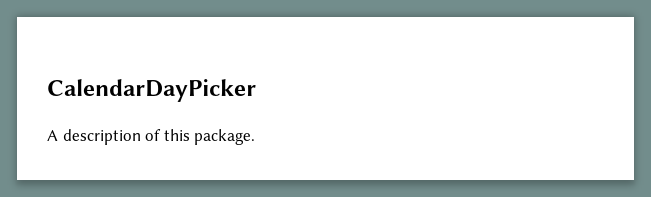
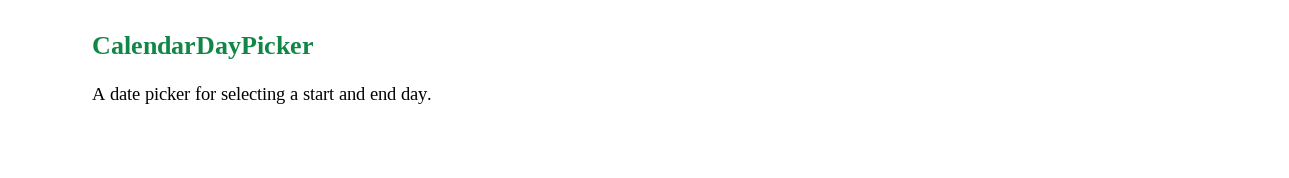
[62,129,256,145] description of this package. -> [110,86,432,104] date picker for selecting a start and end day.

